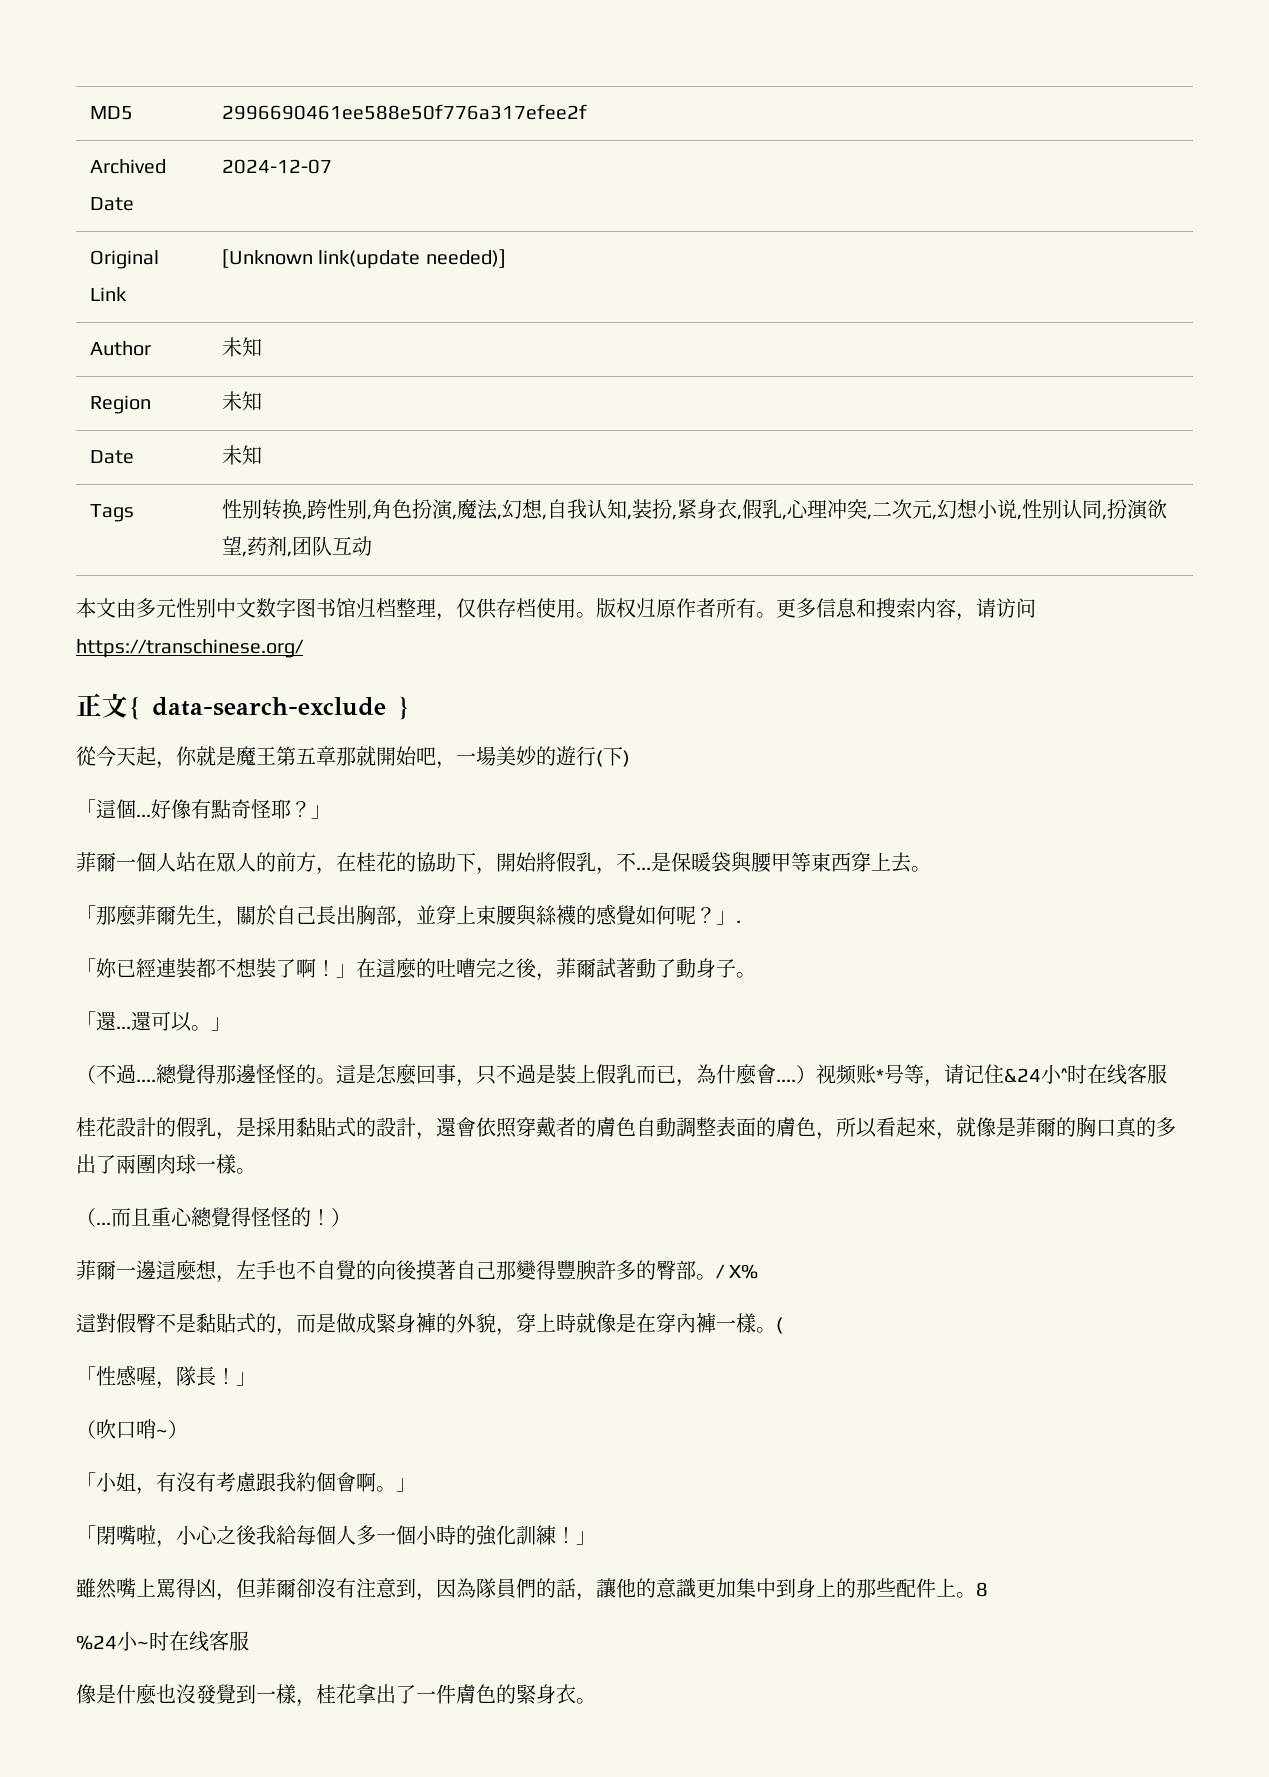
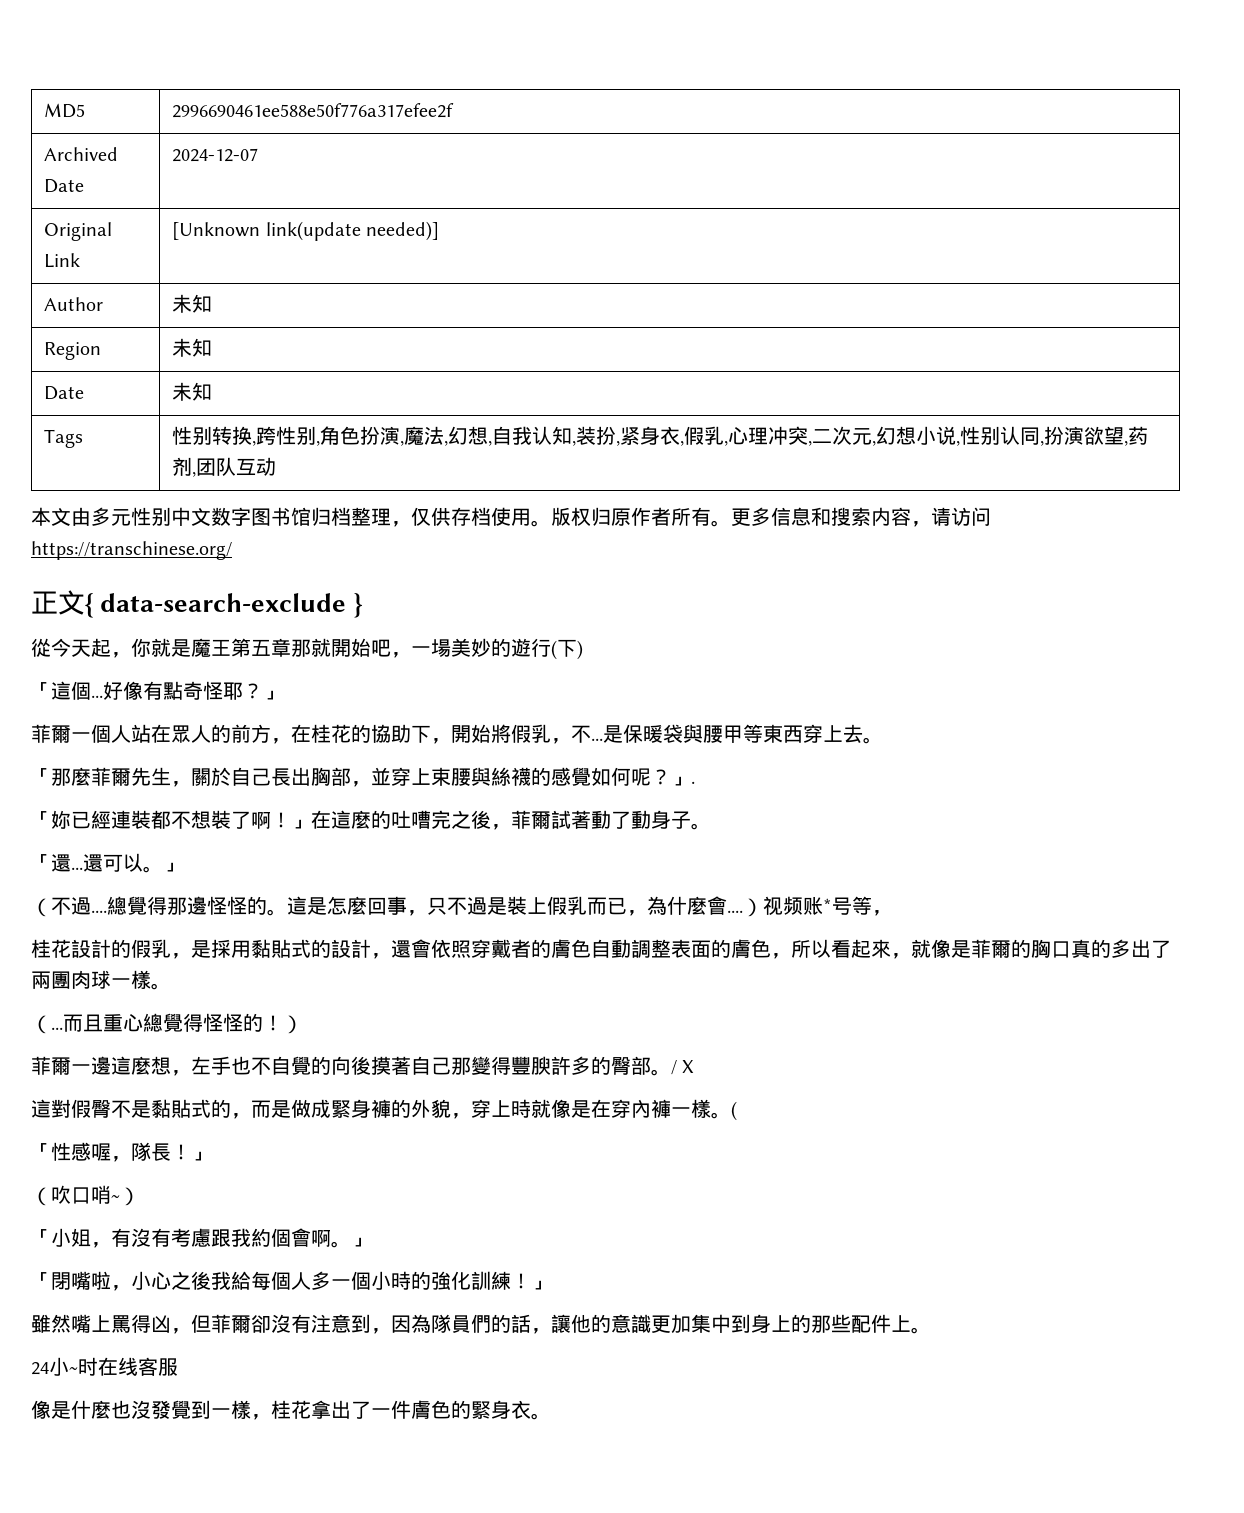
[944,1064,1167,1085] 请记住&24小^时在线客服 -> (892, 913) none
[729,1264,759,1279] X% -> [682,1060,695,1073] X
[976,1582,988,1597] [76,1635,117,1650] 8 // %24 -> [31,1362,49,1375] // 24

